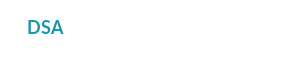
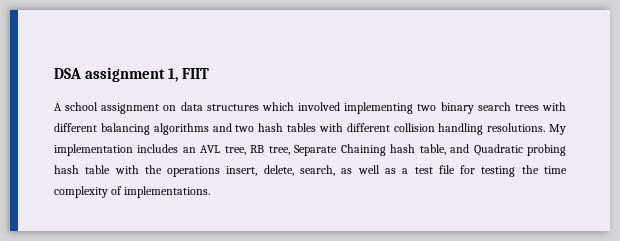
(64, 27) none -> [85,67,210,82] [54,102,566,114] [54,123,566,135] [54,144,566,156] [54,165,568,177] [54,186,211,198] assignment 1, FIIT // A school assignment on data structures which involved implementing two binary search trees with different balancing algorithms and two hash tables with different collision handling resolutions. My implementation includes an AVL tree, RB tree, Separate Chaining hash table, and Quadratic probing hash table with the operations insert, delete, search, as well as a test file for testing the time complexity of implementations.

